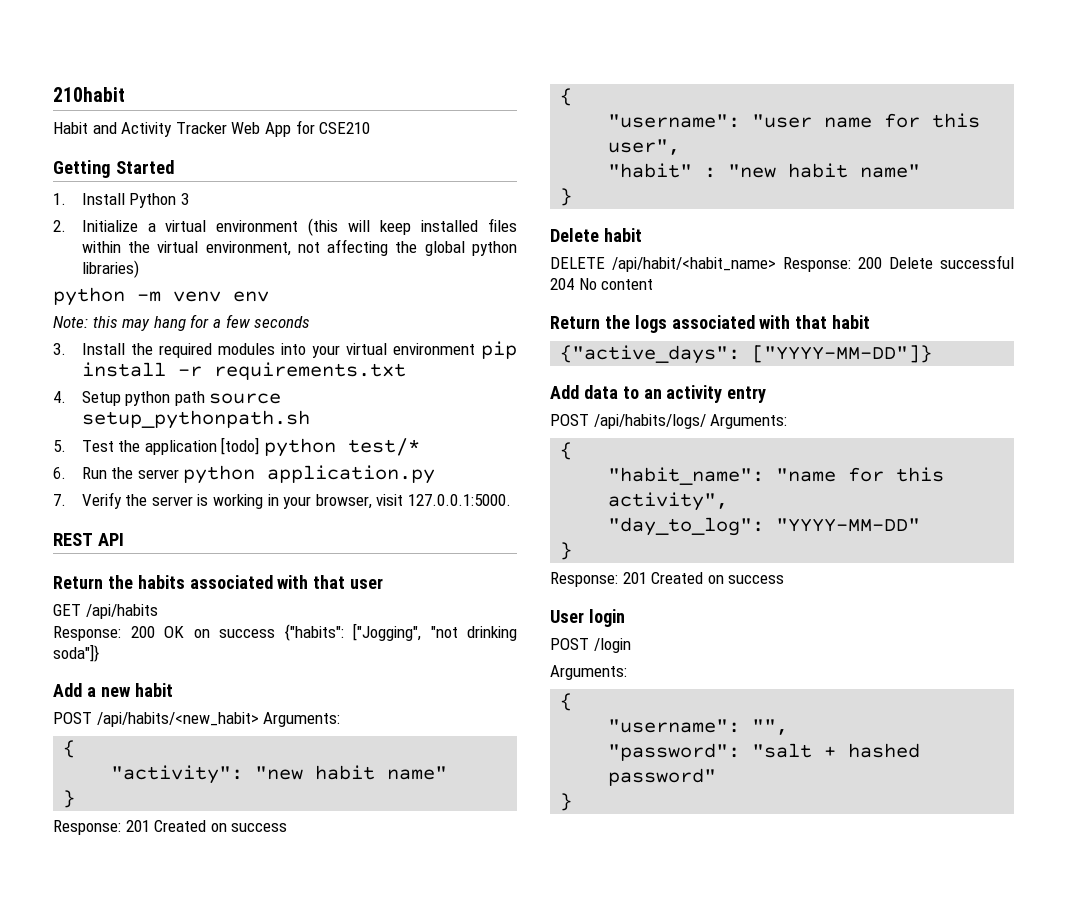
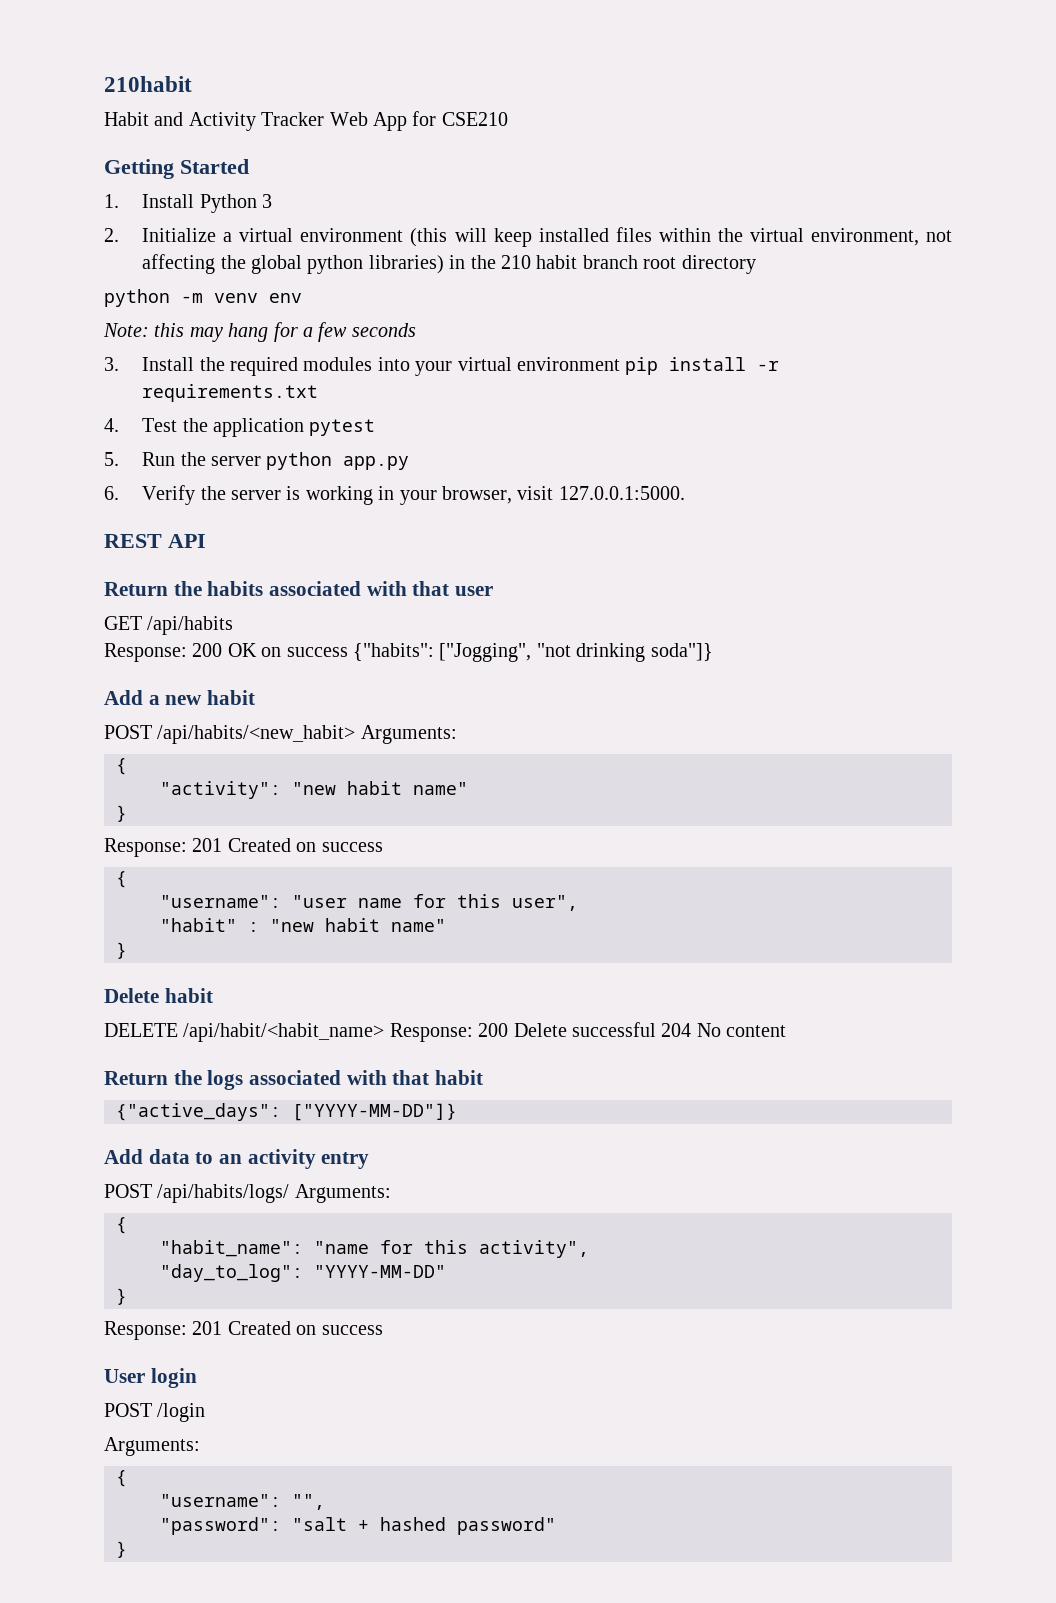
(139, 269) none -> [449,255,756,274] in the 210 habit branch root directory
[81,391,282,406] [81,410,310,429] [53,437,420,457] [53,467,66,479] Setup python path source setup_pythonpath.sh // 5. Test the application [todo] python test/* // 6. -> [142,418,376,437] [104,452,119,466] Test the application pytest // 5.
[267,465,436,484] [53,494,66,506] application.py // 7. -> [343,456,410,470] [104,486,119,500] app.py // 6.

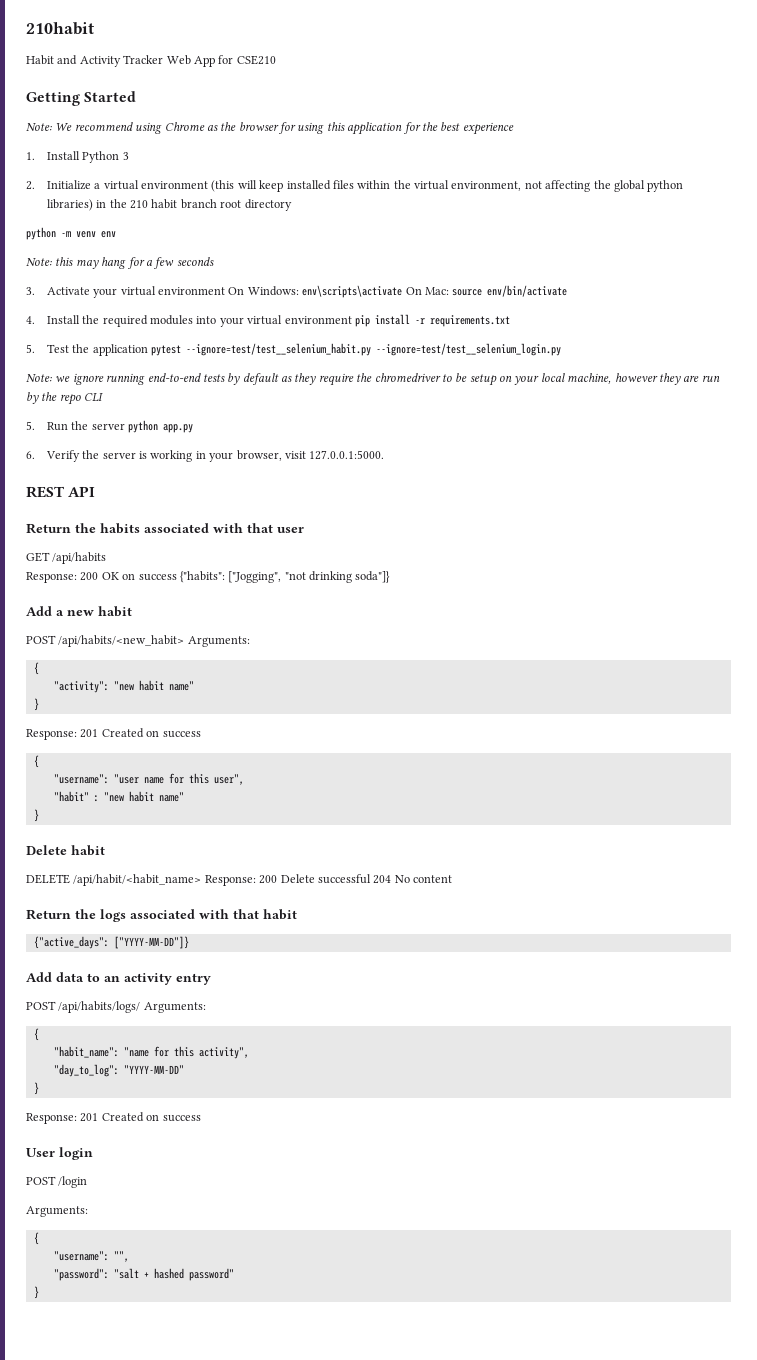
(249, 166) none -> [26,122,514,135] // Note: We recommend using Chrome as the browser for using this application for the best experience
(119, 364) none -> [46,285,568,298] [26,316,35,324] Activate your virtual environment On Windows: env\scripts\activate On Mac: source env/bin/activate // 4.
[104,418,119,432] 4. -> [26,344,35,353] 5.
(376, 427) none -> [186,343,562,356] [26,373,720,386] [26,392,104,405] --ignore=test/test__selenium_habit.py --ignore=test/test__selenium_login.py // Note: we ignore running end-to-end tests by default as they require the chromedriver to be setup on your local machine, however they are run by the repo CLI

